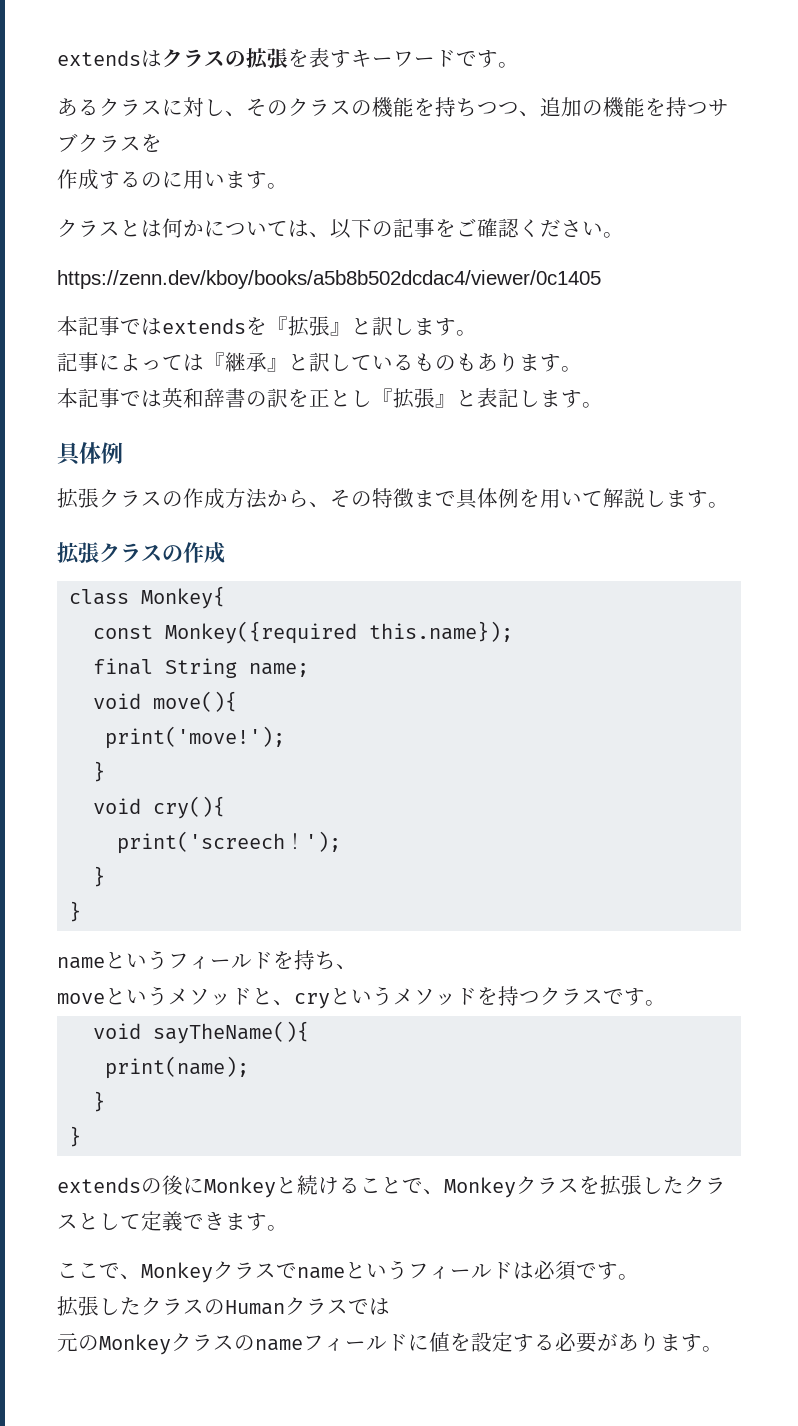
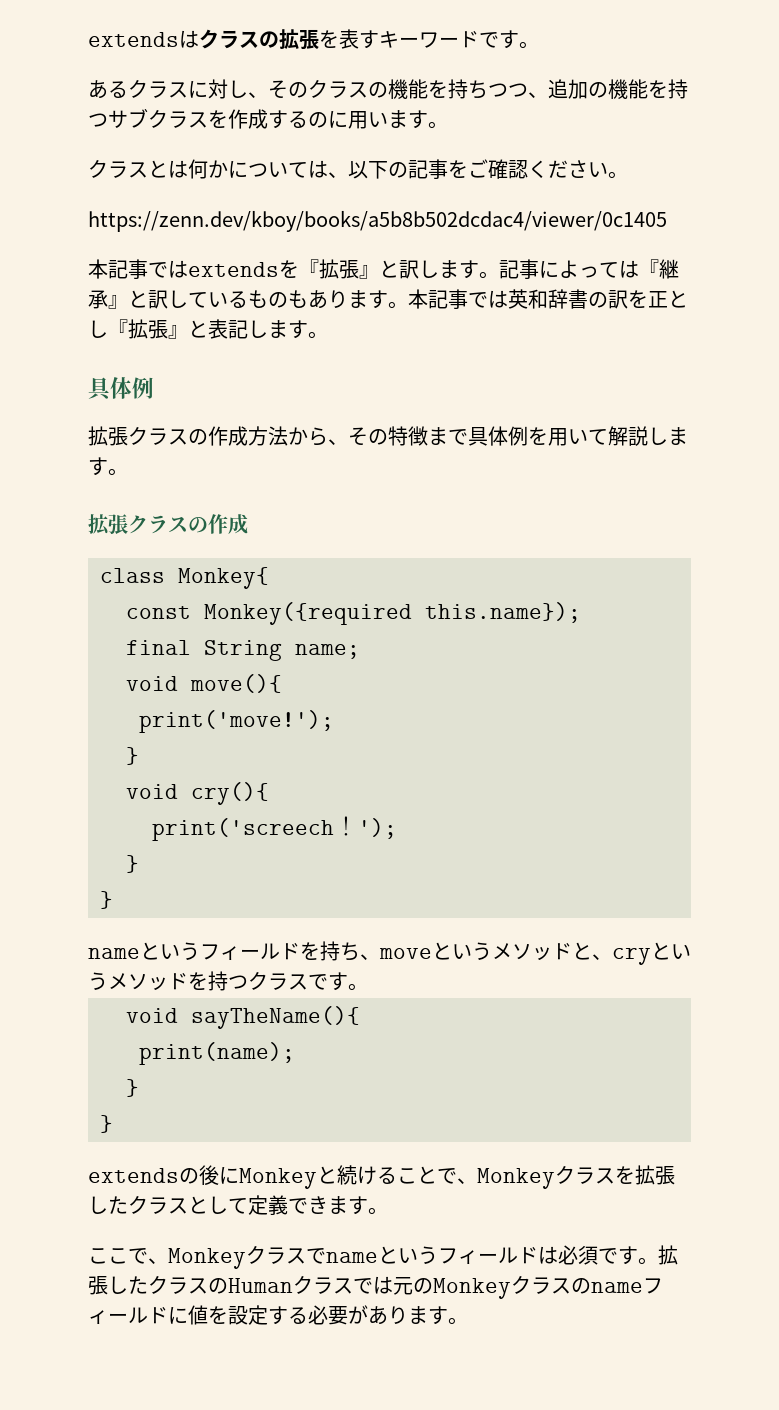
(162, 143) // -> (228, 119) none
(477, 333) // -> (499, 275) none
(582, 369) // -> (408, 305) none
(357, 967) // -> (380, 957) none
(639, 1277) // -> (658, 1261) none
(390, 1306) // -> (393, 1285) none

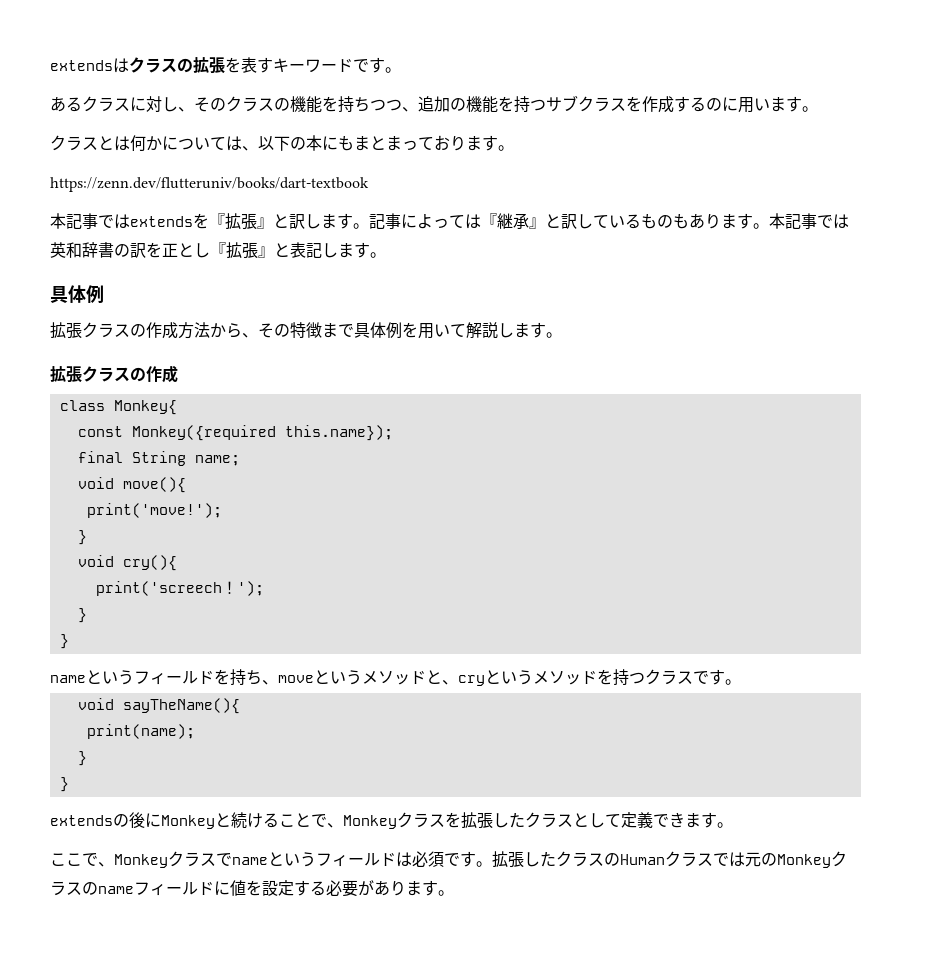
[408,159,628,179] [88,210,667,232] 記事をご確認ください。 // https://zenn.dev/kboy/books/a5b8b502dcdac4/viewer/0c1405 -> [306,135,514,151] [50,177,369,192] 本にもまとまっております。 // https://zenn.dev/flutteruniv/books/dart-textbook

